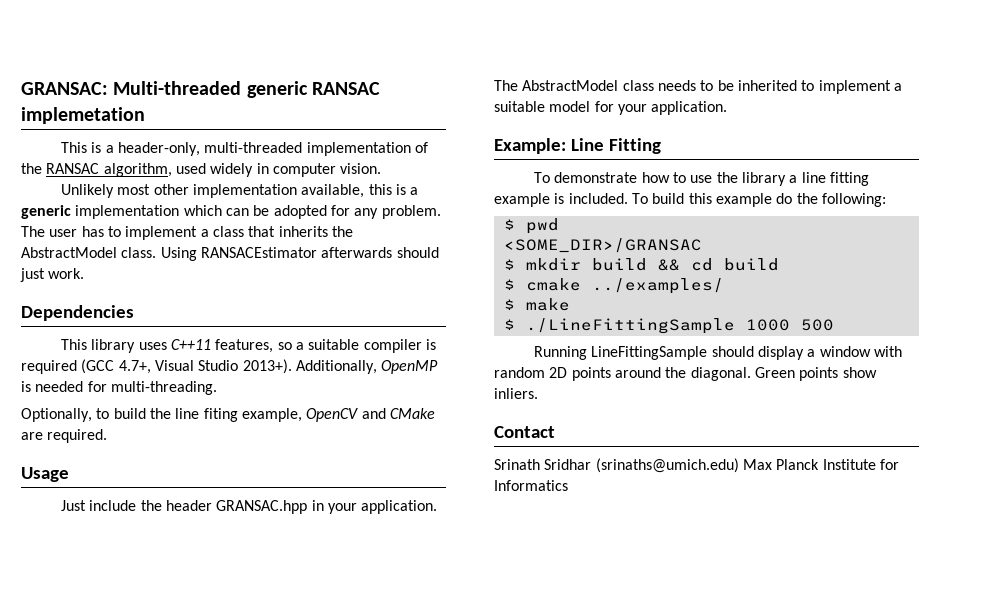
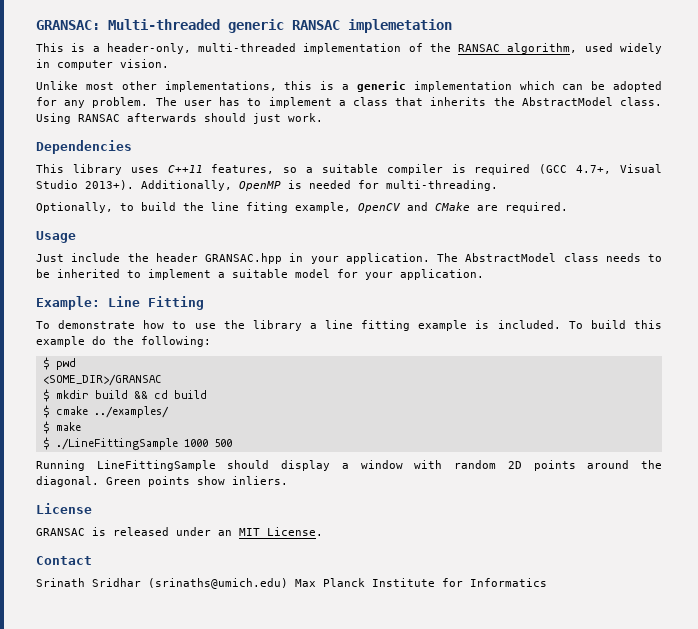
[60,184,114,198] Unlikely -> [36,81,78,90] Unlike
[192,184,365,198] implementation available, -> [164,81,277,92] implementations,
[200,247,317,258] RANSACEstimator -> [78,114,120,122] RANSAC
(538, 393) none -> [36,503,92,514] [36,527,323,536] // License // GRANSAC is released under an MIT License.

